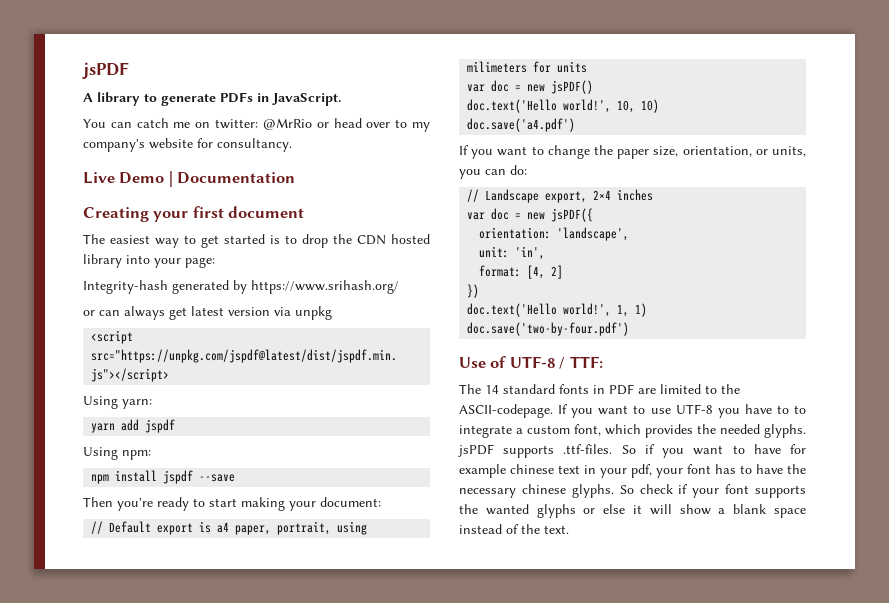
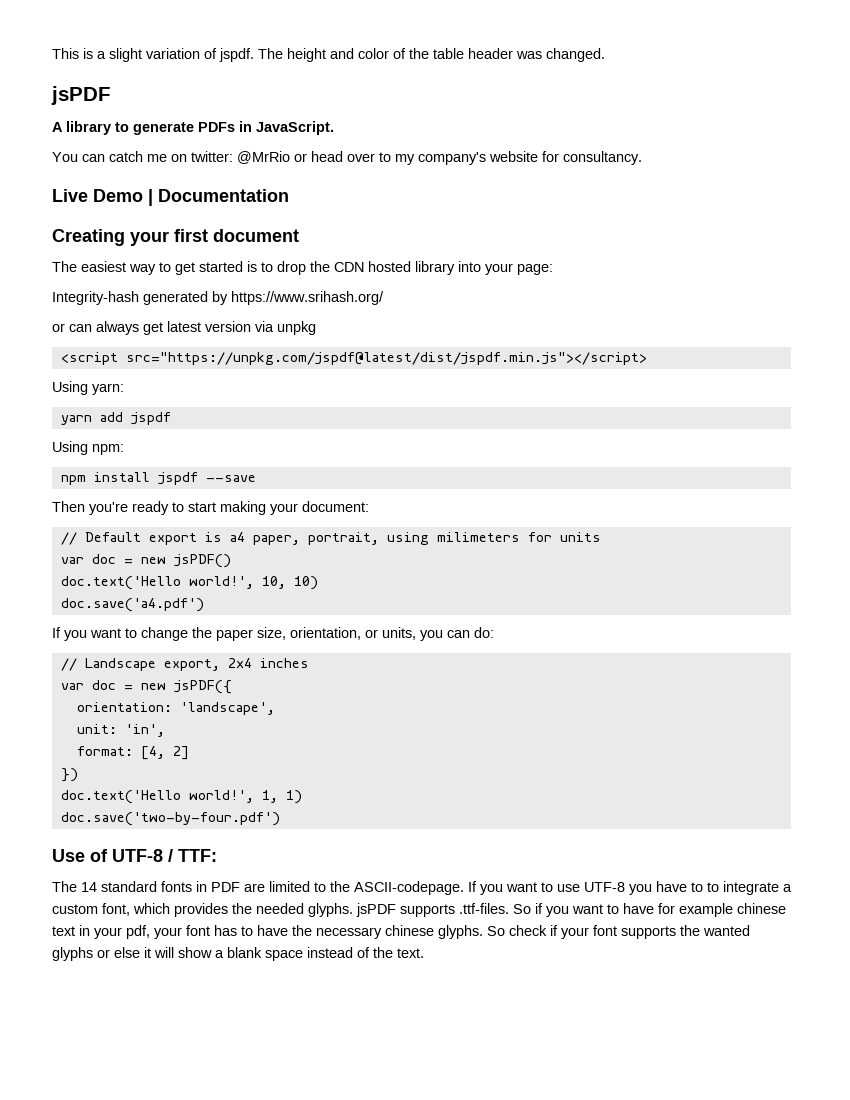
(82, 70) none -> [52,48,605,62] This is a slight variation of jspdf. The height and color of the table header was changed. //

